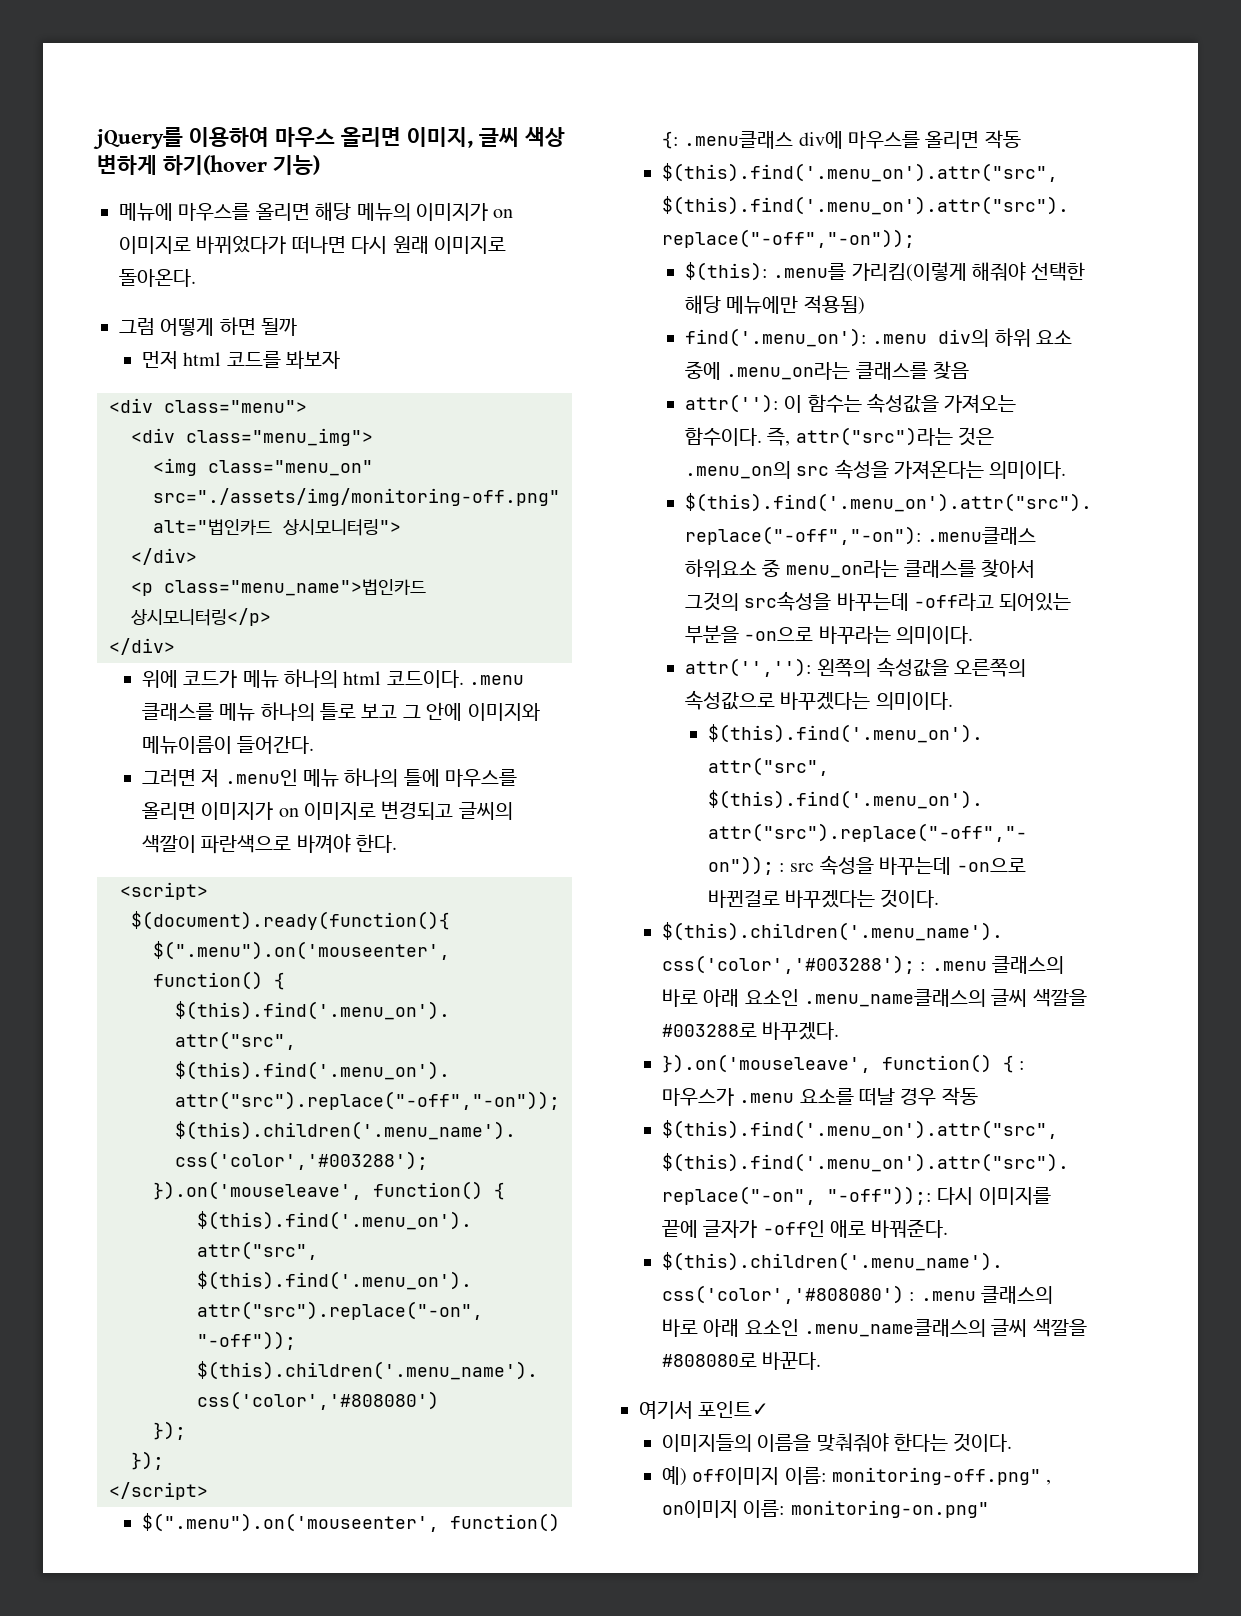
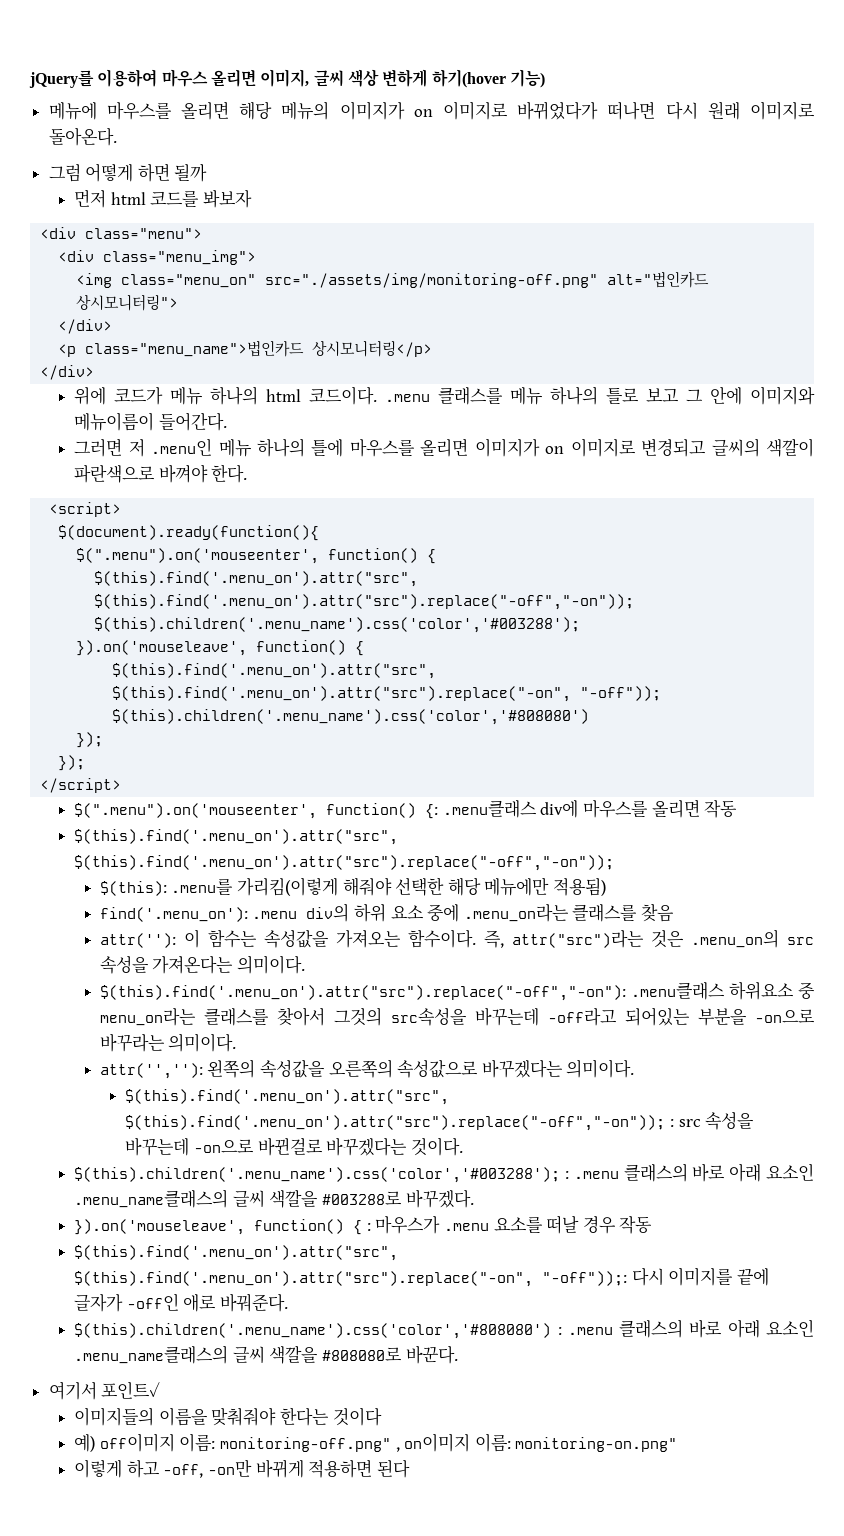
[953,1433,1013,1452] 것이다. -> [332,1407,382,1426] 것이다
(989, 1509) none -> [74,1459,410,1478] // 이렇게 하고 -off, -on만 바뀌게 적용하면 된다

